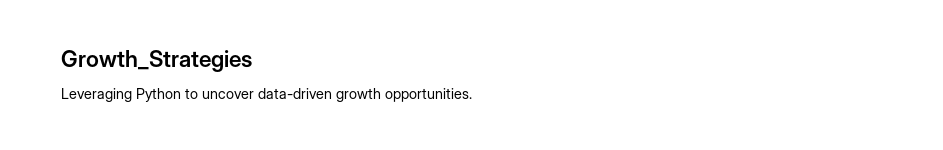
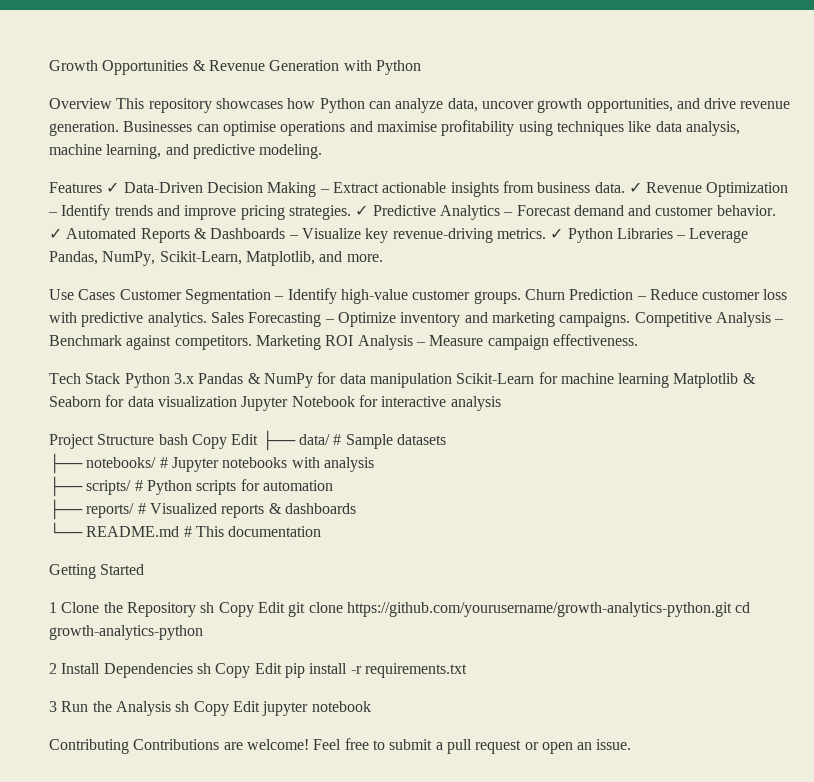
[61,50,252,72] [61,88,472,102] Growth_Strategies // Leveraging Python to uncover data-driven growth opportunities. -> [49,60,421,75] [49,98,791,113] [49,120,740,136] [49,144,323,159] [49,181,789,197] [48,204,776,220] [49,228,749,243] [49,251,383,266] [49,288,788,304] [49,312,785,327] [49,334,638,350] [49,372,756,388] [49,395,501,411] [49,430,446,451] [49,453,374,474] [49,476,333,497] [49,499,356,520] [49,522,322,537] [49,564,145,579] [49,602,751,617] [49,625,203,640] [49,663,467,678] [49,701,371,716] [49,738,632,754] Growth Opportunities & Revenue Generation with Python // Overview This repository showcases how Python can analyze data, uncover growth opportunities, and drive revenue generation. Businesses can optimise operations and maximise profitability using techniques like data analysis, machine learning, and predictive modeling. // Features ✓ Data-Driven Decision Making – Extract actionable insights from business data. ✓ Revenue Optimization – Identify trends and improve pricing strategies. ✓ Predictive Analytics – Forecast demand and customer behavior. ✓ Automated Reports & Dashboards – Visualize key revenue-driving metrics. ✓ Python Libraries – Leverage Pandas, NumPy, Scikit-Learn, Matplotlib, and more. // Use Cases Customer Segmentation – Identify high-value customer groups. Churn Prediction – Reduce customer loss with predictive analytics. Sales Forecasting – Optimize inventory and marketing campaigns. Competitive Analysis – Benchmark against competitors. Marketing ROI Analysis – Measure campaign effectiveness. // Tech Stack Python 3.x Pandas & NumPy for data manipulation Scikit-Learn for machine learning Matplotlib & Seaborn for data visualization Jupyter Notebook for interactive analysis // Project Structure bash Copy Edit ├── data/ # Sample datasets // ├── notebooks/ # Jupyter notebooks with analysis // ├── scripts/ # Python scripts for automation // ├── reports/ # Visualized reports & dashboards // └── README.md # This documentation // Getting Started // 1 Clone the Repository sh Copy Edit git clone https://github.com/yourusername/growth-analytics-python.git cd growth-analytics-python // 2 Install Dependencies sh Copy Edit pip install -r requirements.txt // 3 Run the Analysis sh Copy Edit jupyter notebook // Contributing Contributions are welcome! Feel free to submit a pull request or open an issue.

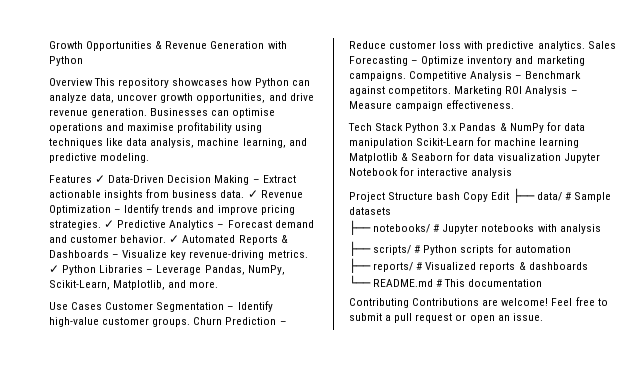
[49,564,145,579] [49,602,751,617] [49,625,203,640] [49,663,467,678] [49,701,371,716] // Getting Started // 1 Clone the Repository sh Copy Edit git clone https://github.com/yourusername/growth-analytics-python.git cd growth-analytics-python // 2 Install Dependencies sh Copy Edit pip install -r requirements.txt // 3 Run the Analysis sh Copy Edit jupyter notebook -> (543, 283) none

